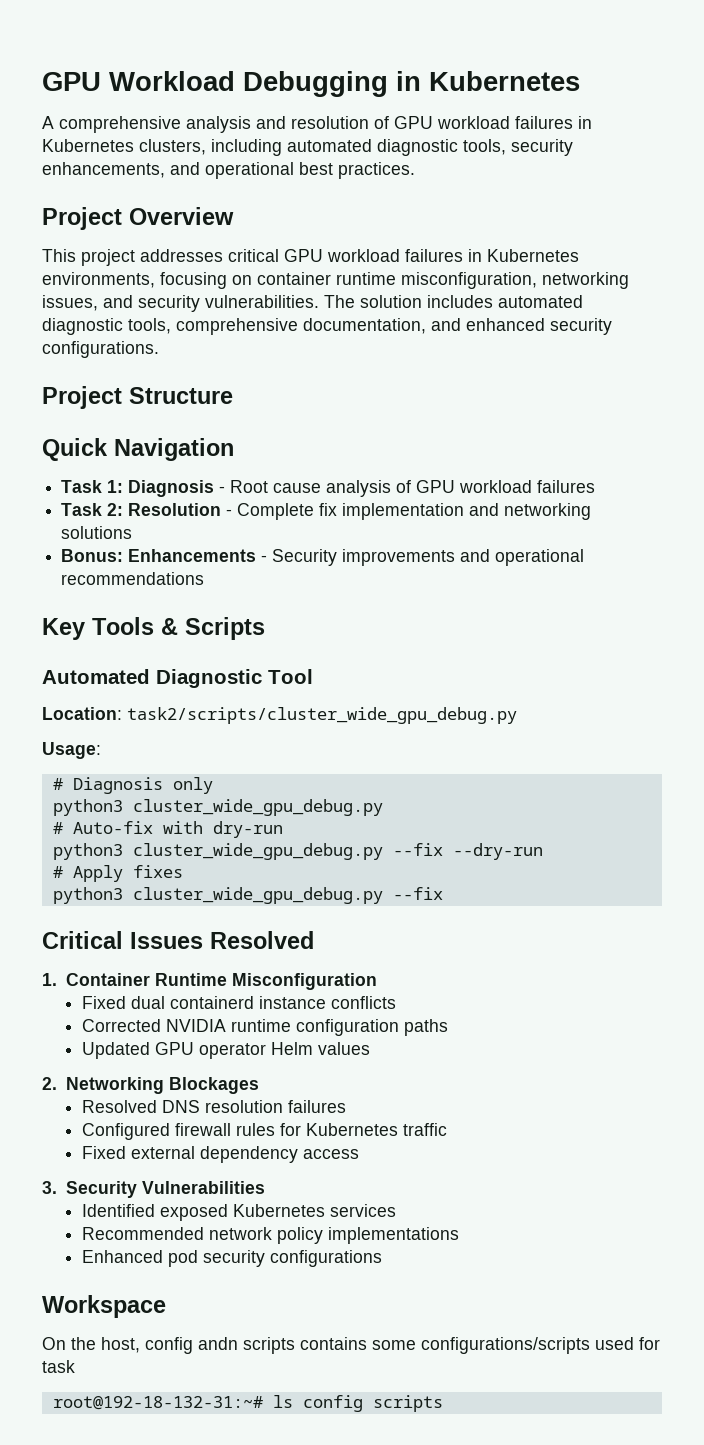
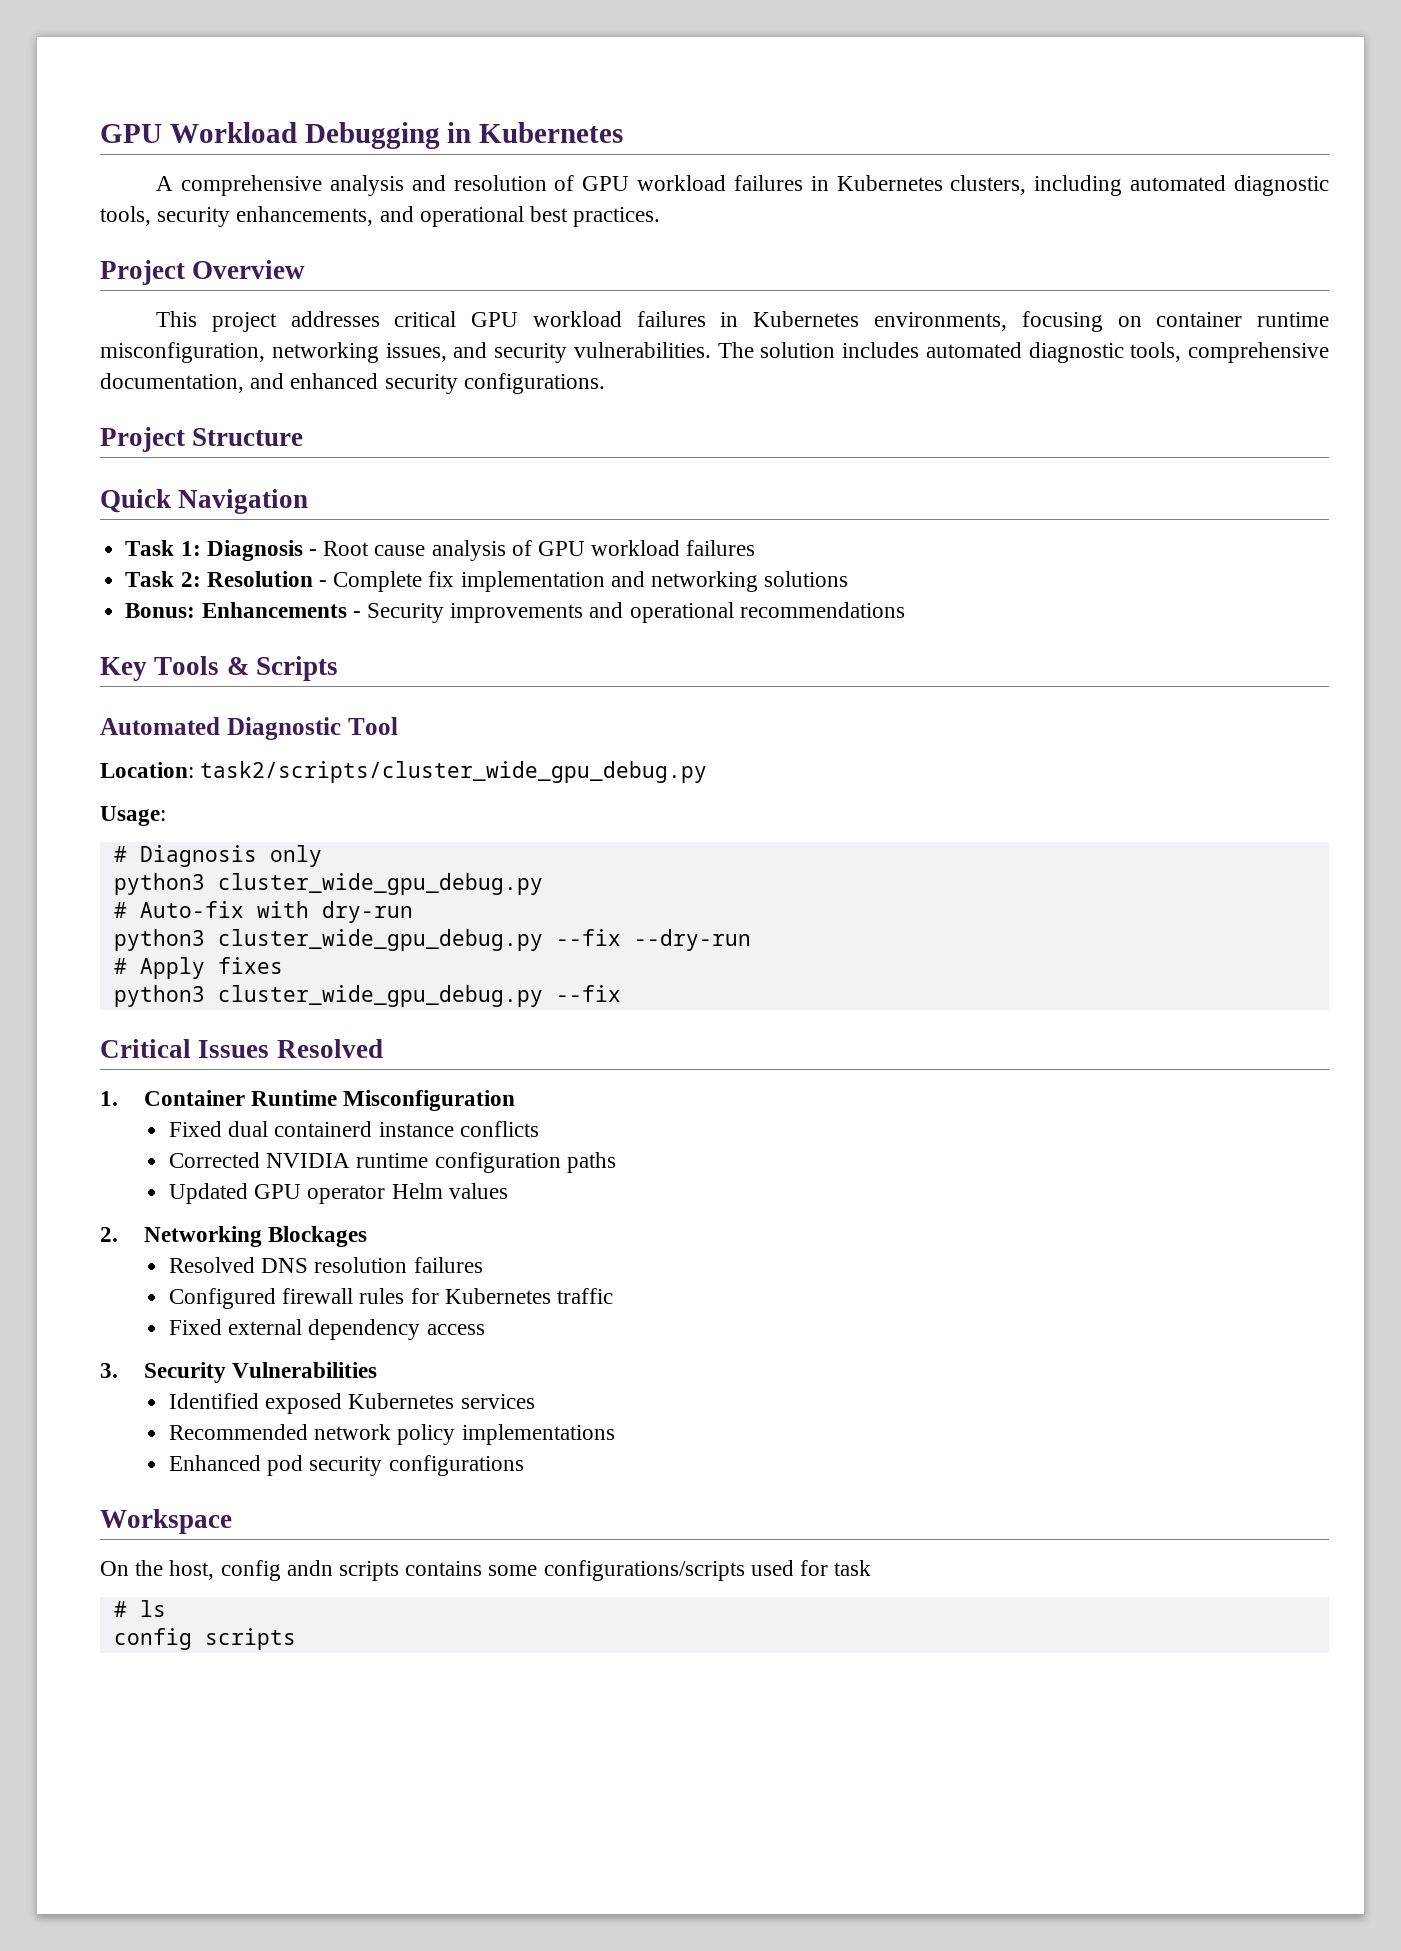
[52,1396,263,1410] root@192-18-132-31:~# -> [113,1601,127,1617] #
(293, 1401) none -> (166, 1608) //

